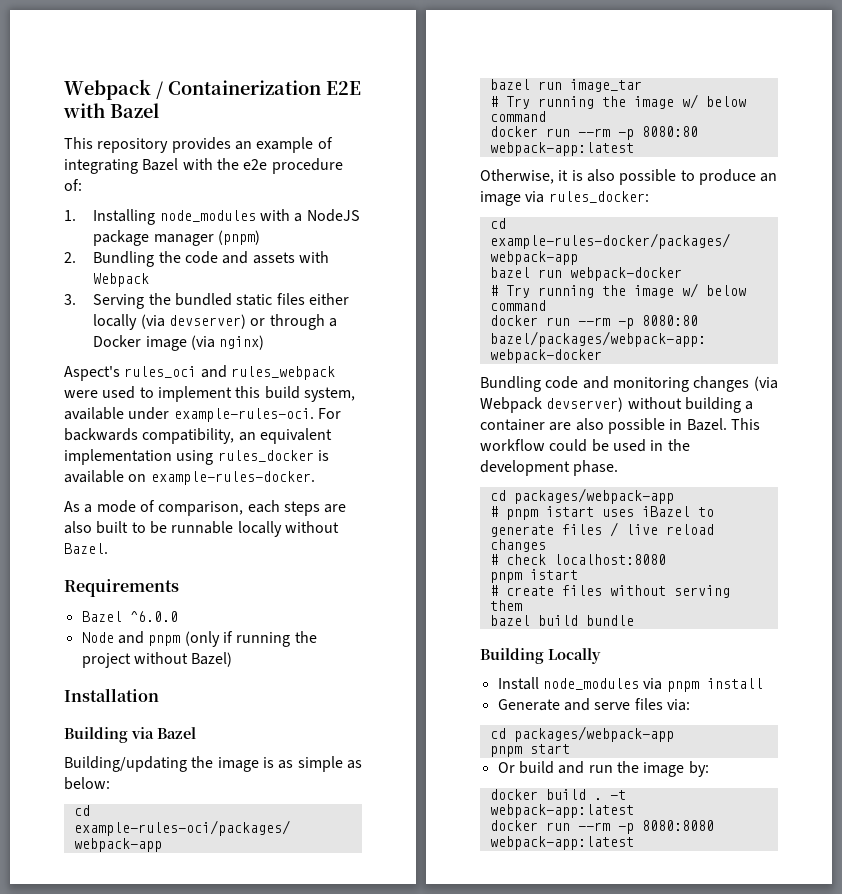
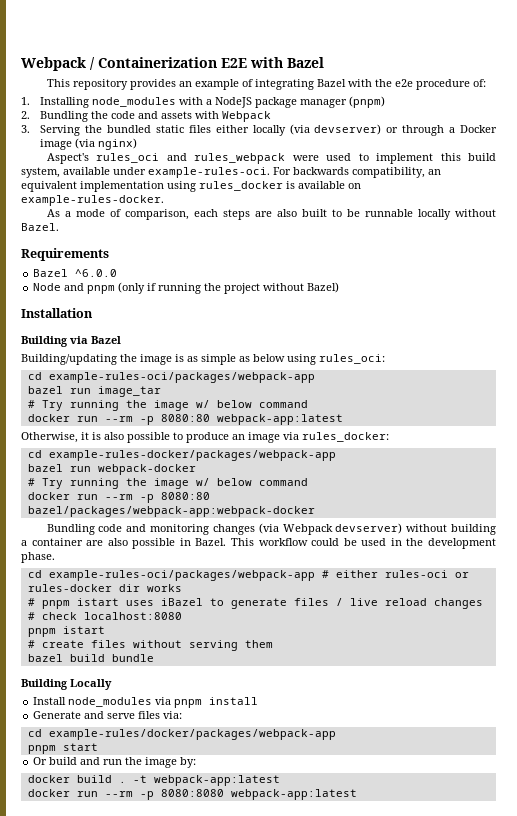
[64,777,110,790] below: -> [253,354,385,365] below using rules_oci:
[513,488,674,504] packages/webpack-app -> [48,570,469,581] [27,584,182,592] example-rules-oci/packages/webpack-app # either rules-oci or rules-docker dir works
[513,726,674,742] packages/webpack-app -> [48,729,336,740] example-rules/docker/packages/webpack-app

